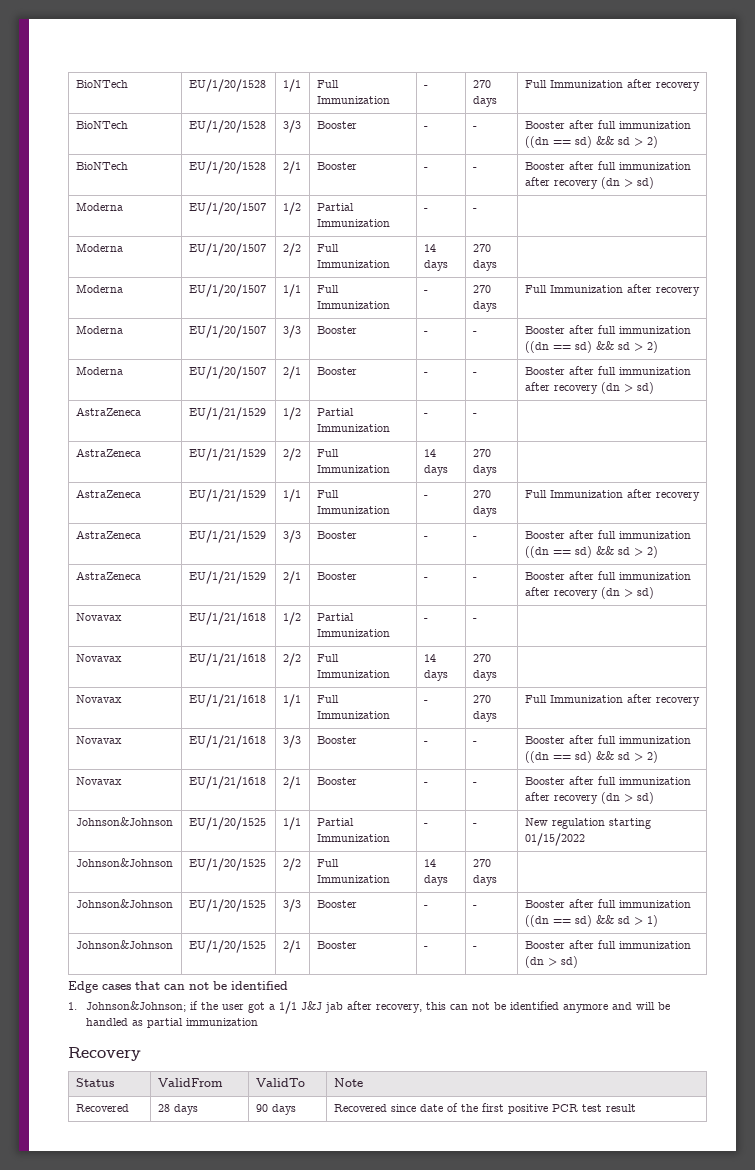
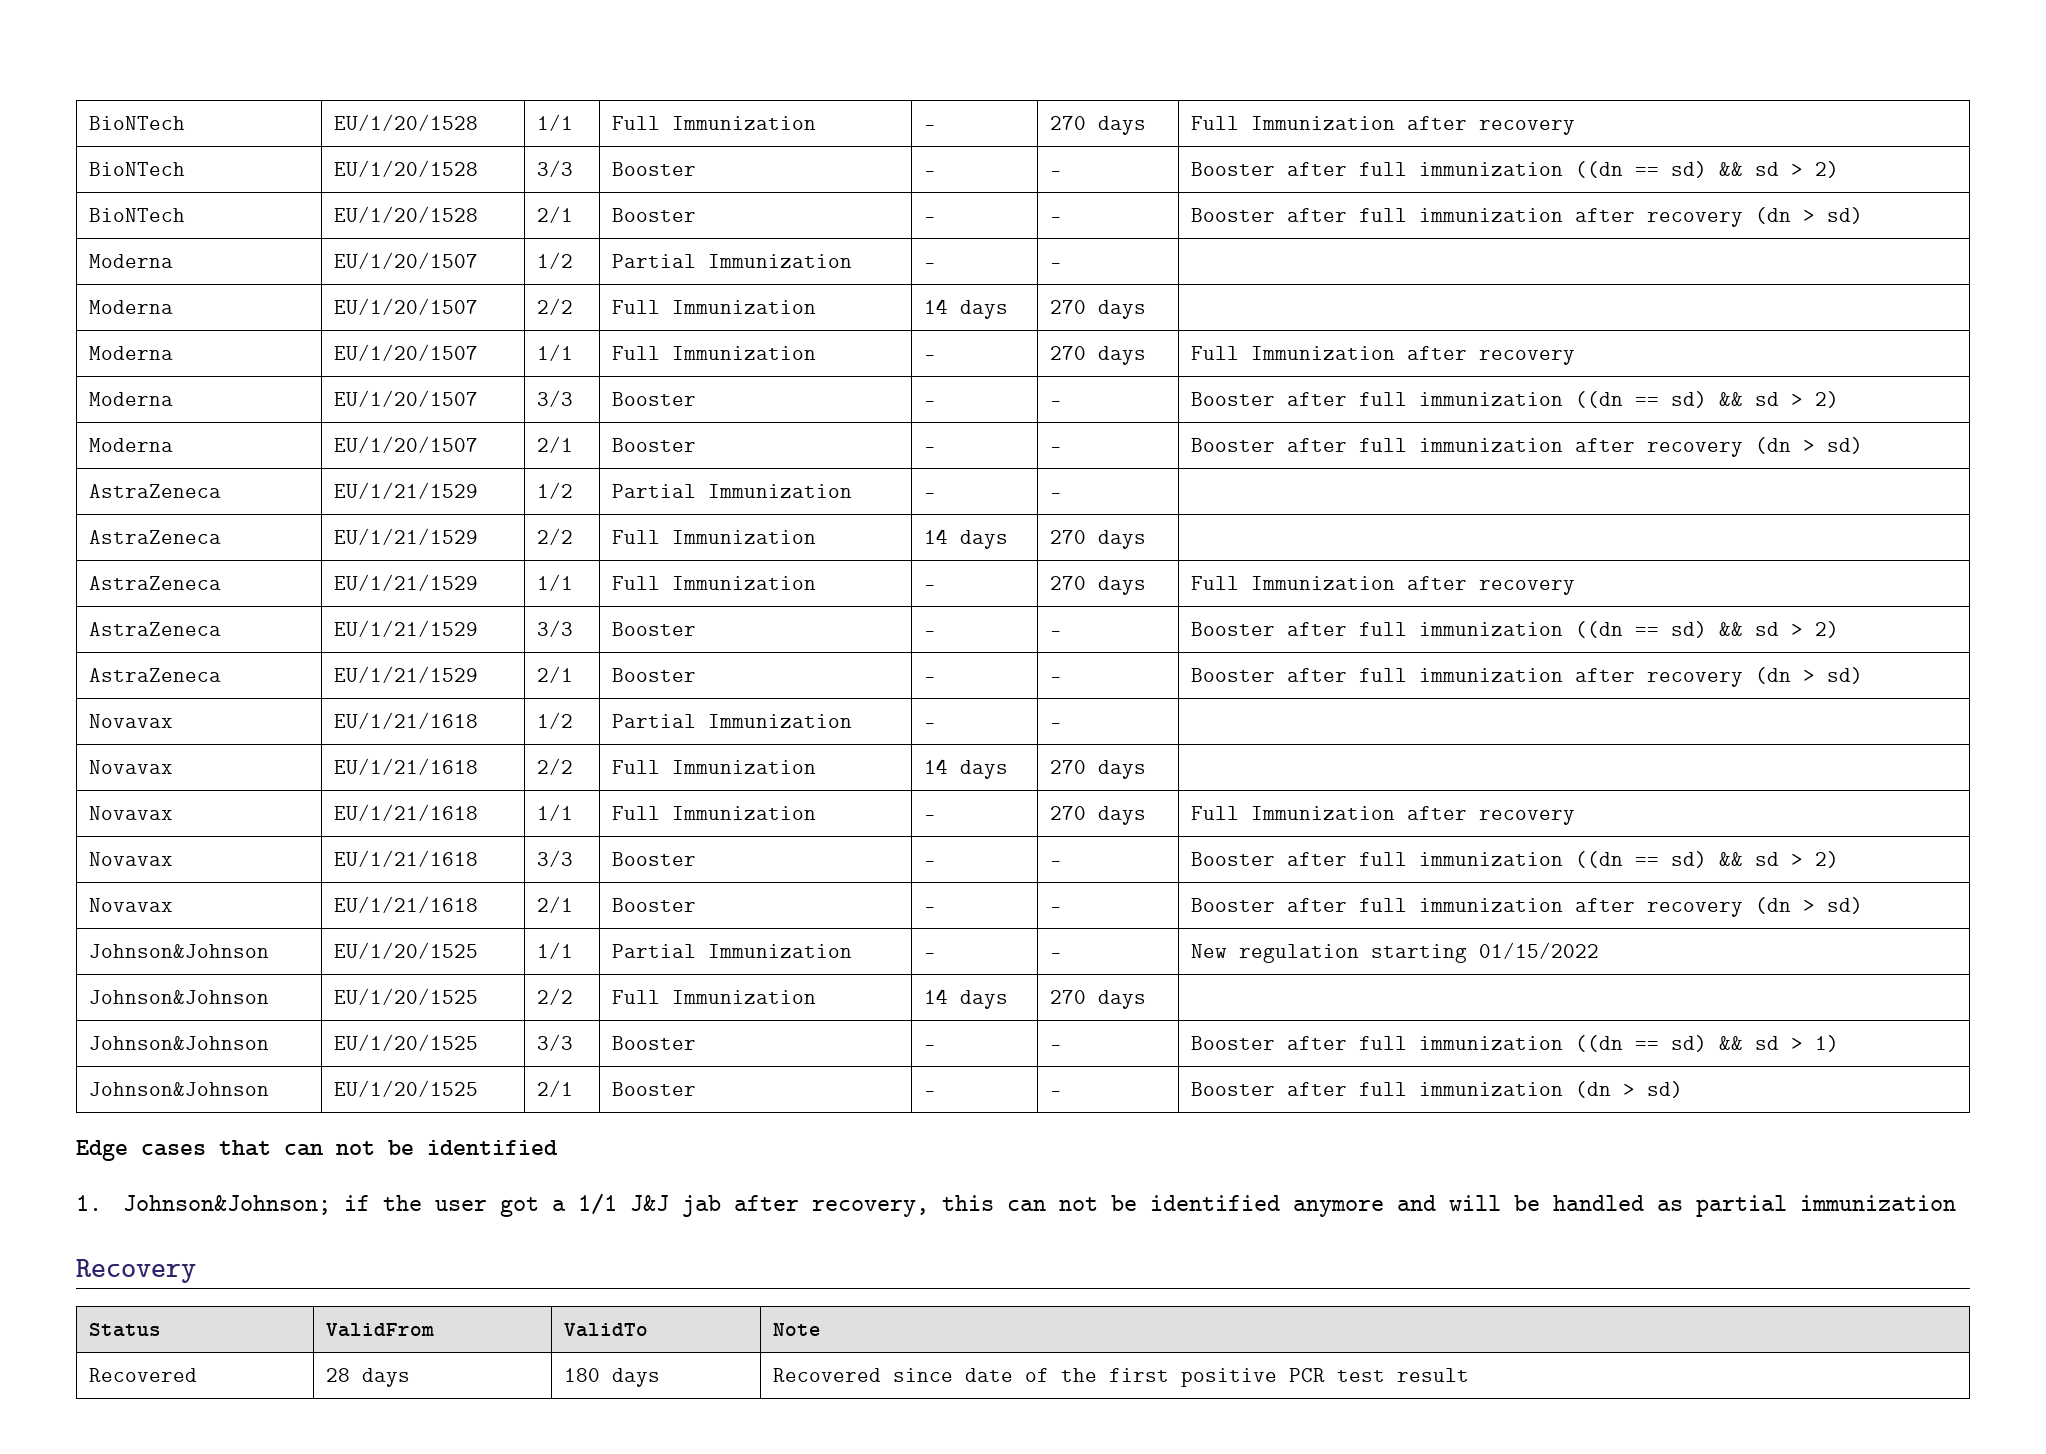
[255,1104,268,1112] 90 -> [563,1368,600,1382] 180

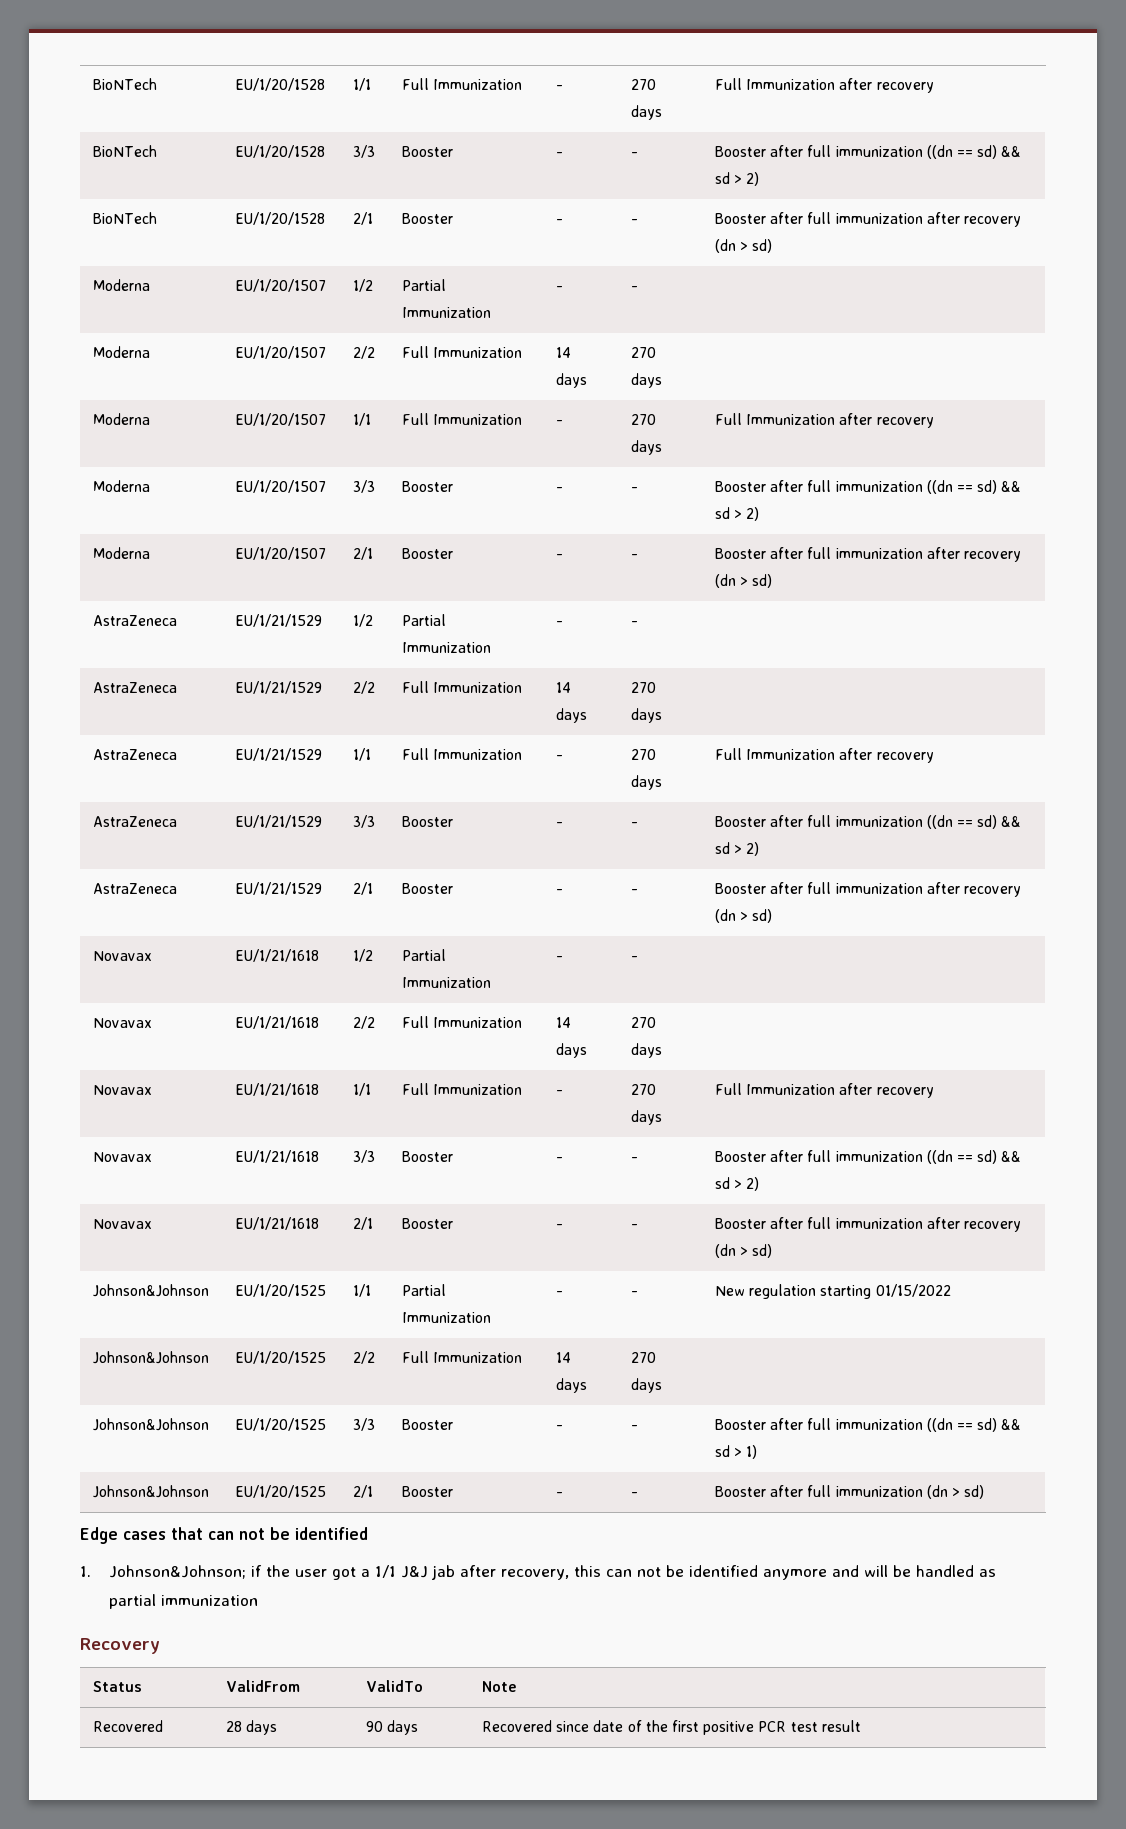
[563,1368,600,1382] 180 -> [366,1721,384,1732] 90

